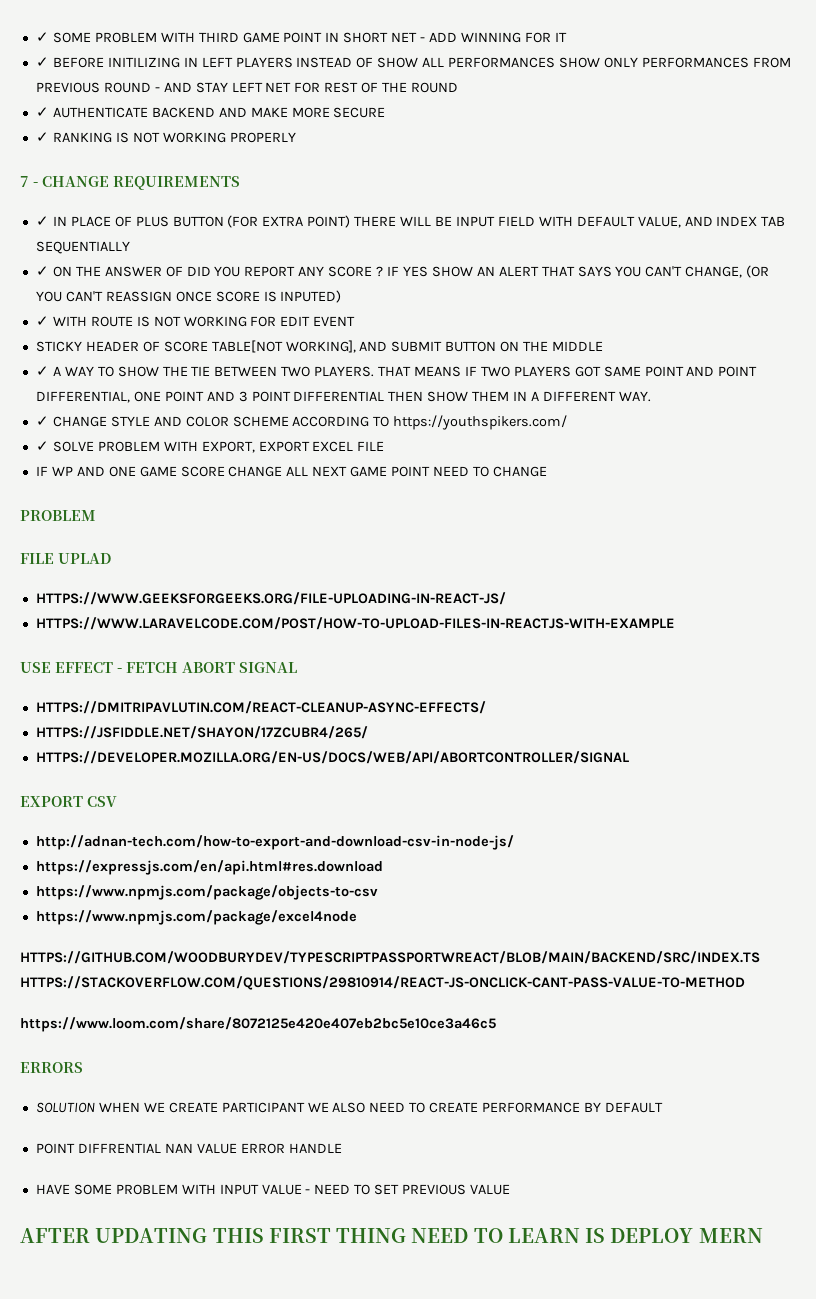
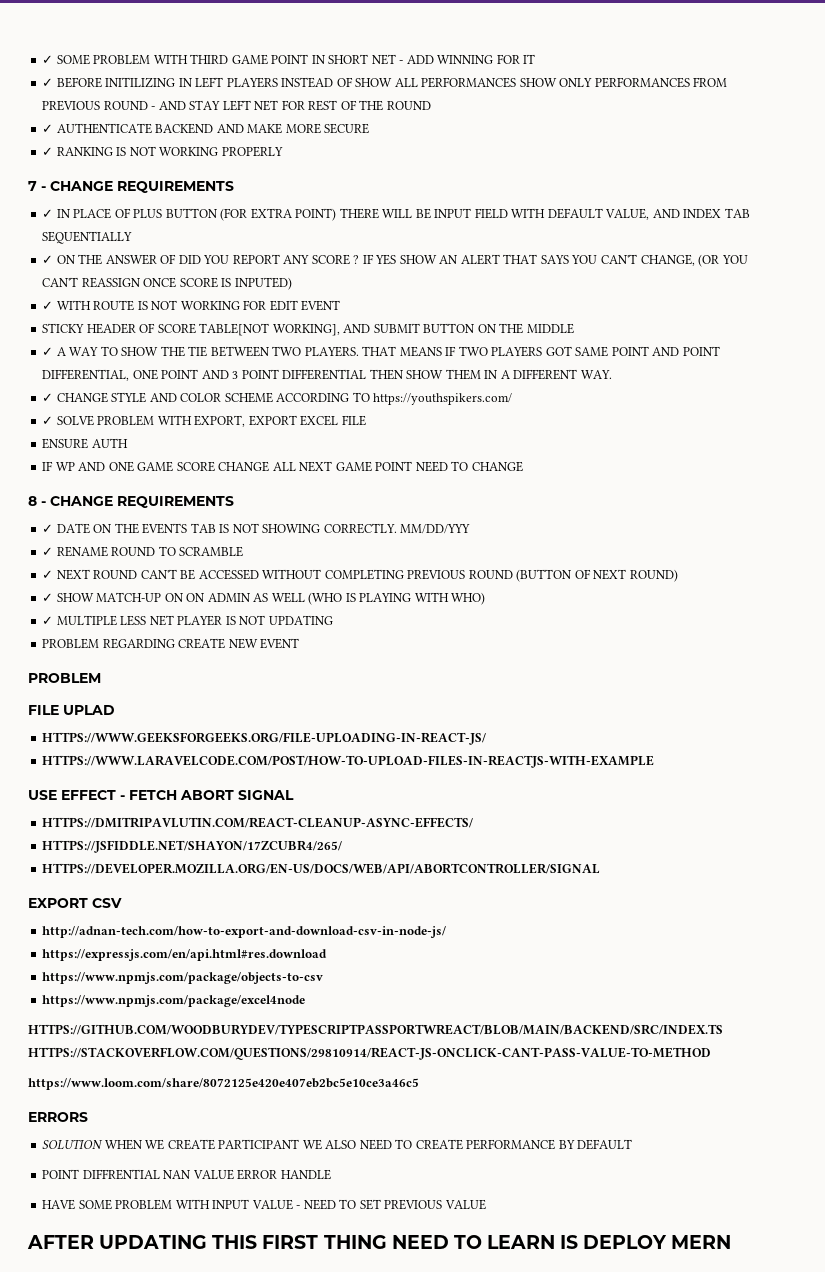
(385, 446) none -> [42,438,128,449] // ENSURE AUTH
(547, 471) none -> [28,496,234,508] [42,523,471,534] [42,546,244,557] [42,569,678,582] [42,592,486,605] [42,615,333,626] [42,638,300,649] // 8 - CHANGE REQUIREMENTS // ✓ DATE ON THE EVENTS TAB IS NOT SHOWING CORRECTLY. MM/DD/YYY // ✓ RENAME ROUND TO SCRAMBLE // ✓ NEXT ROUND CAN'T BE ACCESSED WITHOUT COMPLETING PREVIOUS ROUND (BUTTON OF NEXT ROUND) // ✓ SHOW MATCH-UP ON ON ADMIN AS WELL (WHO IS PLAYING WITH WHO) // ✓ MULTIPLE LESS NET PLAYER IS NOT UPDATING // PROBLEM REGARDING CREATE NEW EVENT

